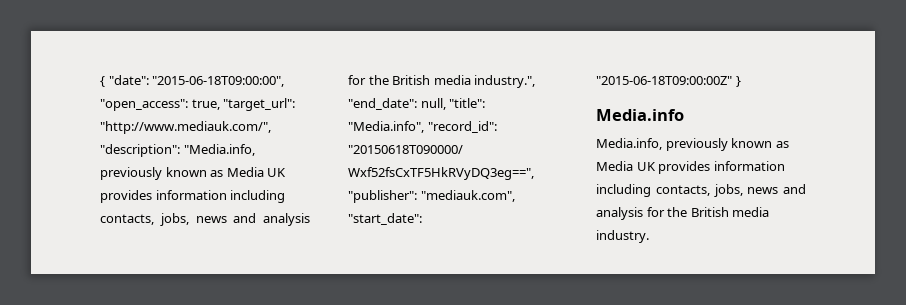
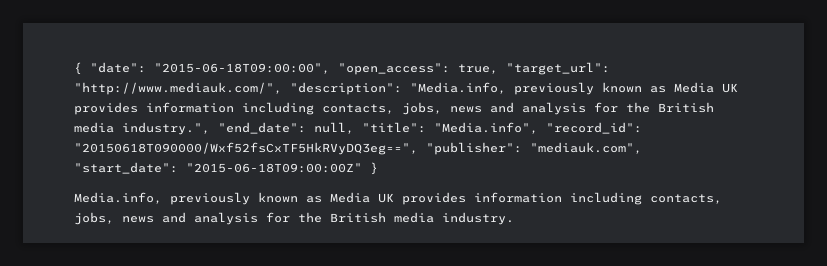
[596,109,684,121] // Media.info -> (378, 168) none

